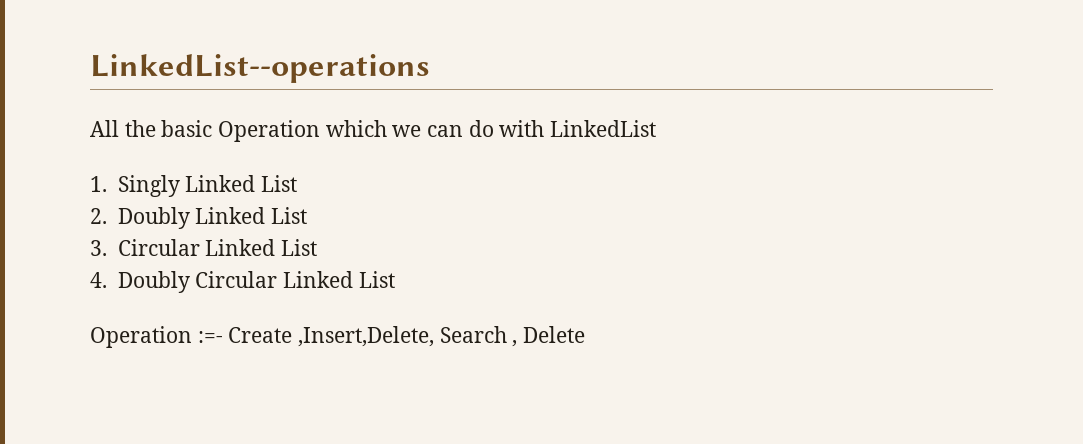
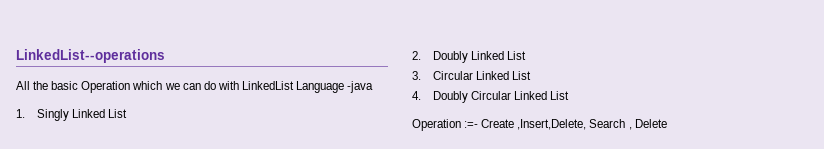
(657, 128) none -> [296,81,374,93] Language -java

